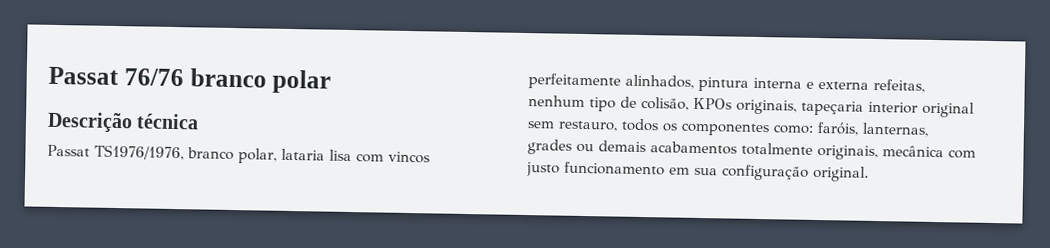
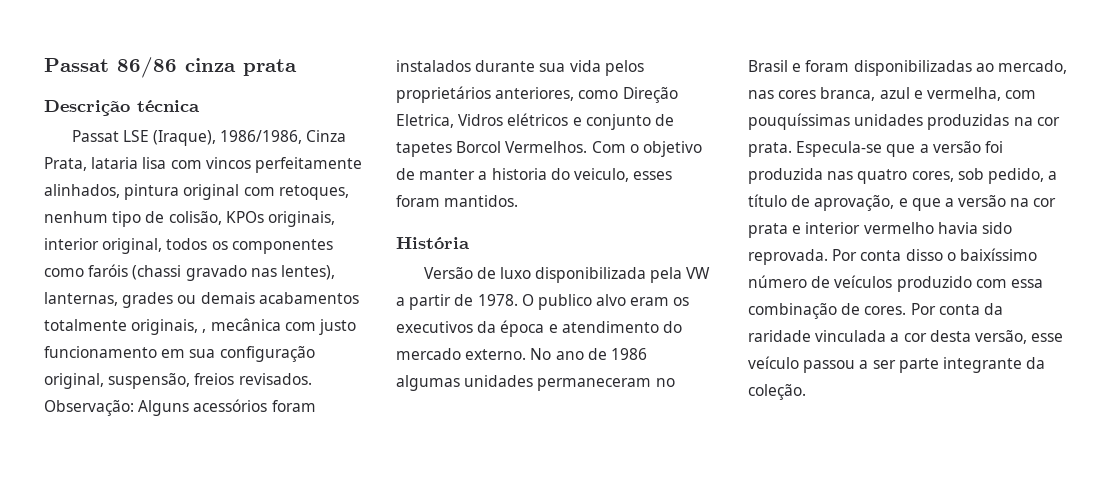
[48,66,332,94] Passat 76/76 branco polar -> [44,57,297,78] Passat 86/86 cinza prata
[94,144,277,164] TS1976/1976, branco polar, -> [122,130,347,146] [44,157,87,171] LSE (Iraque), 1986/1986, Cinza Prata,
[753,77,925,93] interna e externa refeitas, -> [183,184,349,200] original com retoques,
[801,100,975,118] [527,118,859,137] tapeçaria interior original sem restauro, todos os componentes como: faróis, -> [44,238,333,254] [44,264,335,281] interior original, todos os componentes como faróis (chassi gravado nas lentes),
(878, 153) none -> [202,329,207,333] ,
[813,165,869,182] original. -> [44,373,312,389] [44,399,316,416] [396,60,644,76] [396,86,678,103] [396,113,674,130] [396,141,702,157] [396,168,673,182] [396,195,519,207] [396,237,470,249] [423,267,711,283] [396,294,690,310] [396,320,682,337] [396,348,647,360] [396,375,675,391] [748,60,1067,76] [748,87,1037,101] [748,113,1060,130] [748,141,1003,157] [748,168,1058,184] [748,194,1057,211] [748,222,1012,238] [748,248,1037,265] [748,275,1043,292] [748,303,1003,319] [748,330,1064,344] [748,356,1046,373] [748,384,806,400] original, suspensão, freios revisados. Observação: Alguns acessórios foram instalados durante sua vida pelos proprietários anteriores, como Direção Eletrica, Vidros elétricos e conjunto de tapetes Borcol Vermelhos. Com o objetivo de manter a historia do veiculo, esses foram mantidos. // História // Versão de luxo disponibilizada pela VW a partir de 1978. O publico alvo eram os executivos da época e atendimento do mercado externo. No ano de 1986 algumas unidades permaneceram no Brasil e foram disponibilizadas ao mercado, nas cores branca, azul e vermelha, com pouquíssimas unidades produzidas na cor prata. Especula-se que a versão foi produzida nas quatro cores, sob pedido, a título de aprovação, e que a versão na cor prata e interior vermelho havia sido reprovada. Por conta disso o baixíssimo número de veículos produzido com essa combinação de cores. Por conta da raridade vinculada a cor desta versão, esse veículo passou a ser parte integrante da coleção.

